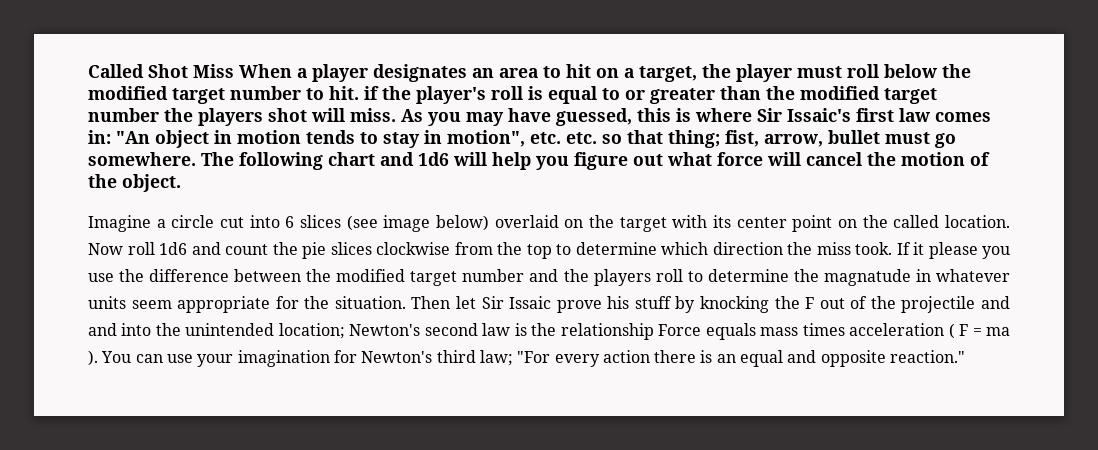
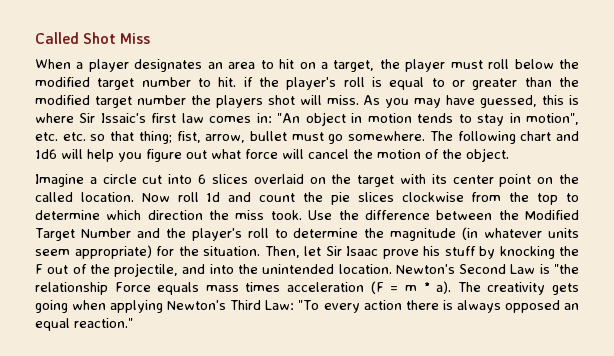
(234, 71) none -> (151, 38) //
[346,215,489,232] (see image below) -> (248, 179) none
[159,242,187,255] 1d6 -> [206,192,221,202] 1d
[896,242,1010,259] [88,273,114,282] If it please you use -> [308,210,333,220] Use
[336,269,525,286] modified target number -> [525,210,580,220] [35,228,131,241] Modified Target Number
[593,269,651,286] players -> [191,228,242,241] player's
[823,269,931,286] magnatude in -> [390,227,479,241] magnitude (in
[177,296,271,313] appropriate -> [74,245,152,259] appropriate)
[411,296,451,309] Then -> [264,246,300,258] Then,
[509,296,552,309] Issaic -> [346,246,378,256] Isaac
[901,296,1010,313] projectile and -> [114,263,179,277] projectile,
[278,323,557,339] location; Newton's second law is the -> [338,264,579,274] location. Newton's Second Law is "the
[948,323,1011,339] [88,350,886,367] ( F = ma ). You can use your imagination for Newton's third law; "For every action there is an equal and opposite -> [370,281,580,295] [35,300,579,313] [35,318,70,331] (F = m * a). The creativity gets going when applying Newton's Third Law: "To every action there is always opposed an equal

